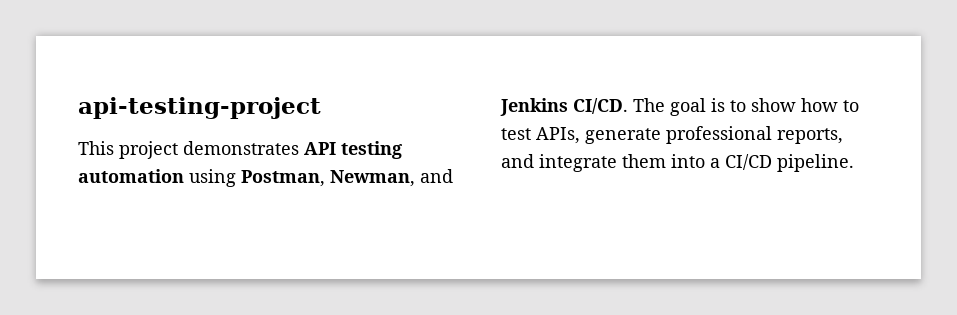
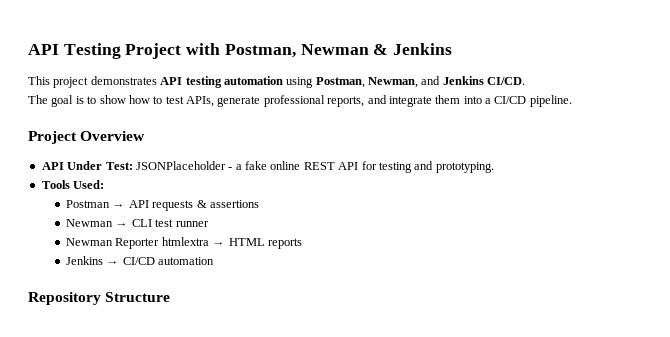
[78,97,321,119] api-testing-project -> [28,43,453,59] API Testing Project with Postman, Newman & Jenkins
(628, 106) none -> (526, 81) //
(854, 163) none -> [28,131,146,144] [41,161,494,173] [41,180,105,189] [66,200,259,211] [66,219,209,227] [66,237,302,249] [66,256,215,265] [28,292,171,305] // Project Overview // API Under Test: JSONPlaceholder - a fake online REST API for testing and prototyping. // Tools Used: // Postman → API requests & assertions // Newman → CLI test runner // Newman Reporter htmlextra → HTML reports // Jenkins → CI/CD automation // Repository Structure

